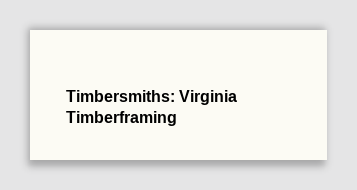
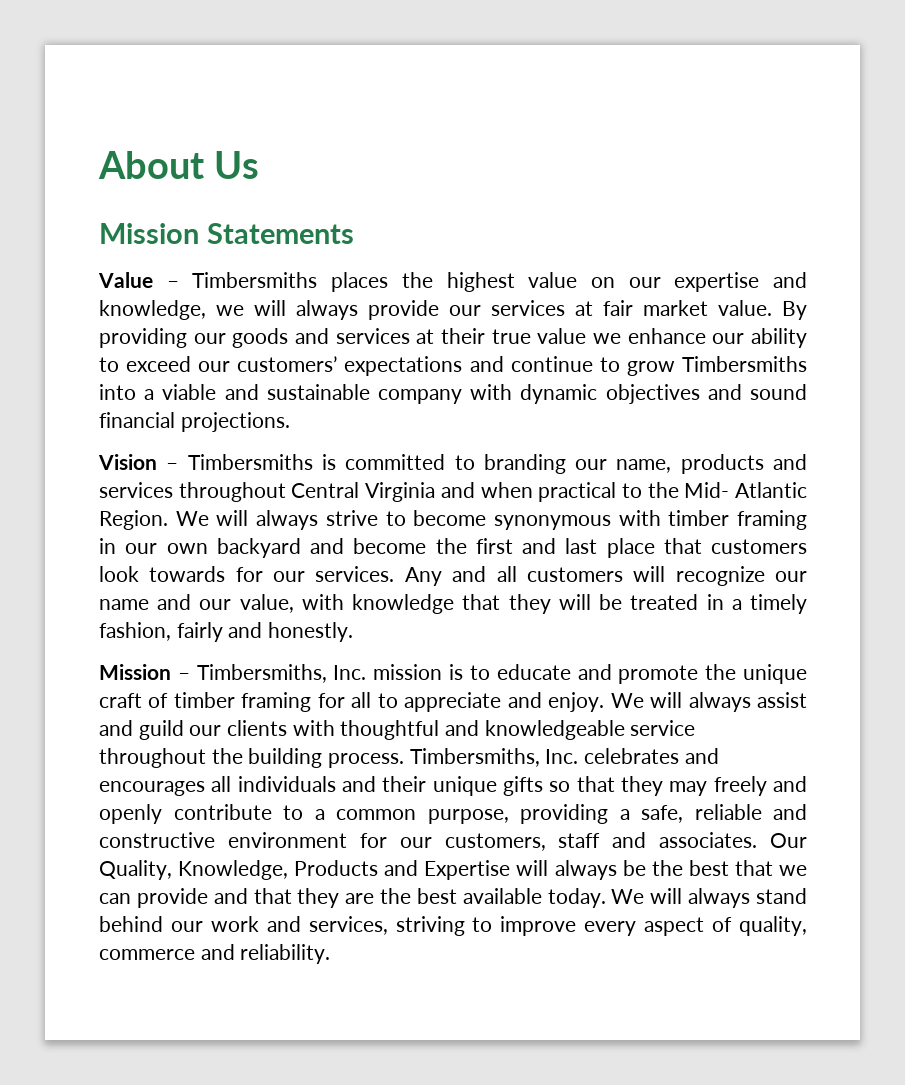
[66,90,238,105] [66,111,177,126] Timbersmiths: Virginia Timberframing -> [98,151,260,179] [99,223,354,244] [98,272,807,292] [99,300,807,320] [99,328,807,348] [99,356,807,376] [99,384,807,404] [99,412,290,432] [98,454,807,474] [99,482,808,502] [99,510,807,530] [99,538,807,558] [99,566,808,586] [99,594,808,614] [99,622,354,642] [99,664,808,684] [99,692,807,712] [99,720,696,740] [99,748,719,768] [99,776,807,796] [99,804,807,824] [99,832,807,851] [99,860,808,880] [99,888,807,908] [99,916,807,936] [99,944,331,964] About Us // Mission Statements // Value – Timbersmiths places the highest value on our expertise and knowledge, we will always provide our services at fair market value. By providing our goods and services at their true value we enhance our ability to exceed our customers’ expectations and continue to grow Timbersmiths into a viable and sustainable company with dynamic objectives and sound financial projections. // Vision – Timbersmiths is committed to branding our name, products and services throughout Central Virginia and when practical to the Mid- Atlantic Region. We will always strive to become synonymous with timber framing in our own backyard and become the first and last place that customers look towards for our services. Any and all customers will recognize our name and our value, with knowledge that they will be treated in a timely fashion, fairly and honestly. // Mission – Timbersmiths, Inc. mission is to educate and promote the unique craft of timber framing for all to appreciate and enjoy. We will always assist and guild our clients with thoughtful and knowledgeable service throughout the building process. Timbersmiths, Inc. celebrates and encourages all individuals and their unique gifts so that they may freely and openly contribute to a common purpose, providing a safe, reliable and constructive environment for our customers, staff and associates. Our Quality, Knowledge, Products and Expertise will always be the best that we can provide and that they are the best available today. We will always stand behind our work and services, striving to improve every aspect of quality, commerce and reliability.

